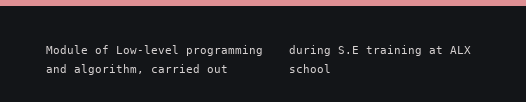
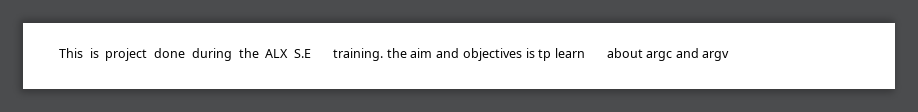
[46,45,263,56] [46,64,228,75] [289,45,471,56] [289,64,331,73] Module of Low-level programming and algorithm, carried out during S.E training at ALX school -> [59,48,730,61] This is project done during the ALX S.E training. the aim and objectives is tp learn about argc and argv

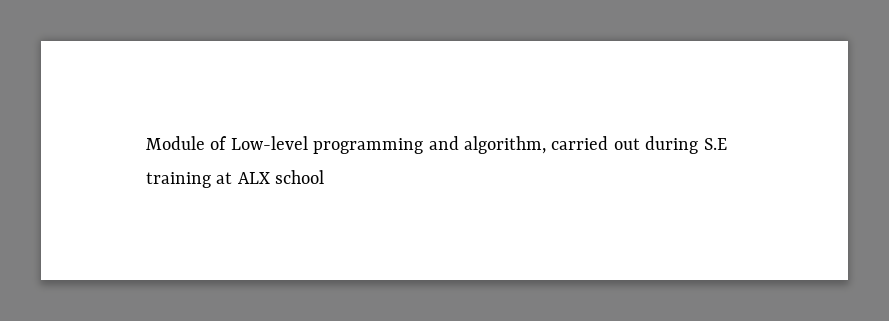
[59,48,730,61] This is project done during the ALX S.E training. the aim and objectives is tp learn about argc and argv -> [146,136,727,154] [146,170,325,188] Module of Low-level programming and algorithm, carried out during S.E training at ALX school

